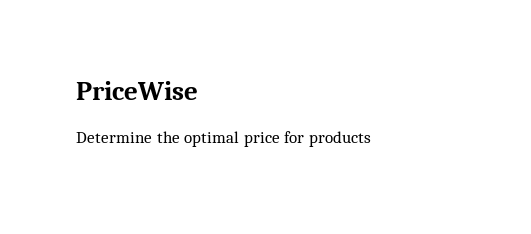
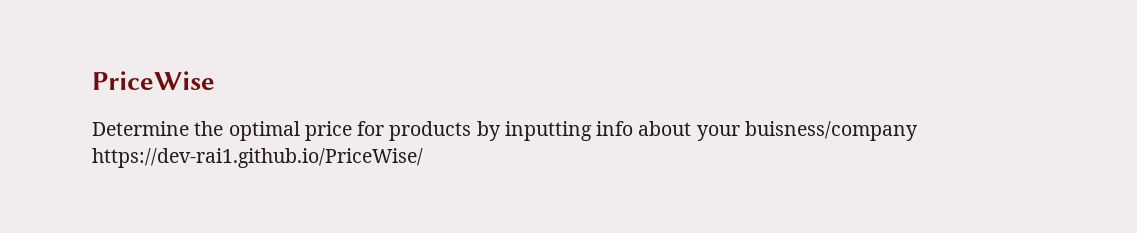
(371, 139) none -> [476,121,918,141] [92,148,423,168] by inputting info about your buisness/company https://dev-rai1.github.io/PriceWise/

